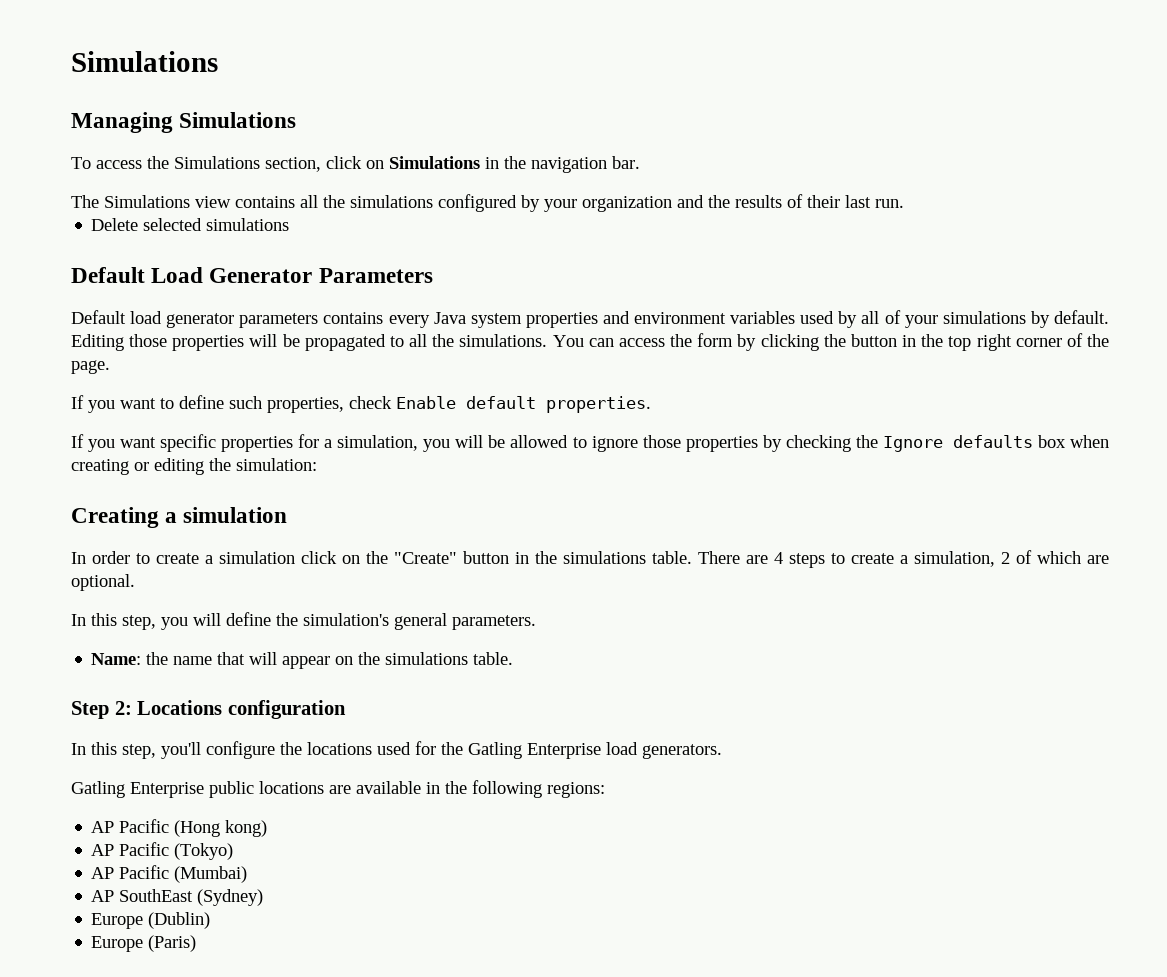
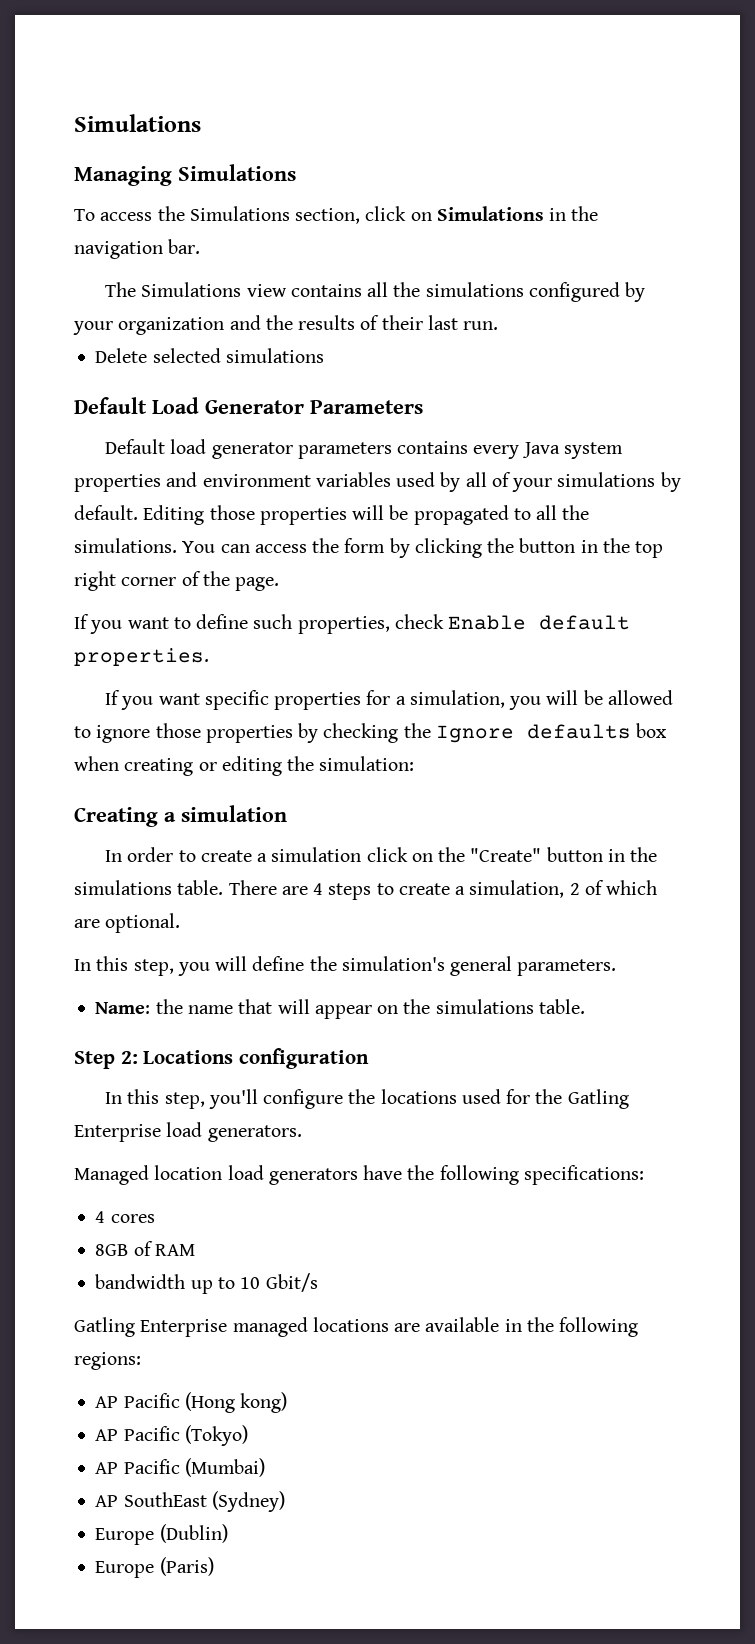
[71,781,254,798] // Gatling Enterprise public -> [74,1165,644,1185] [95,1211,155,1223] [95,1241,195,1256] [95,1273,318,1294] [74,1317,308,1337] // Managed location load generators have the following specifications: // 4 cores // 8GB of RAM // bandwidth up to 10 Gbit/s // Gatling Enterprise managed

